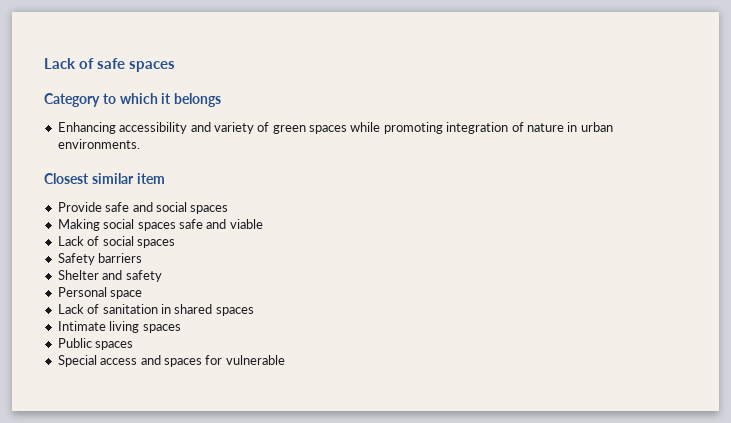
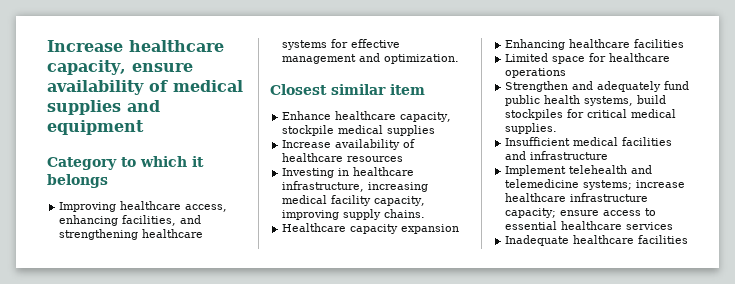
[44,58,175,72] Lack of safe spaces -> [47,40,224,52] [47,60,193,75] [47,80,243,95] [47,100,160,115] [47,120,144,135] Increase healthcare capacity, ensure availability of medical supplies and equipment
[57,122,613,134] [57,139,140,149] [44,173,165,184] [57,202,229,214] [57,219,263,231] [57,236,175,248] [57,253,143,265] [57,270,162,282] [57,287,143,299] [57,304,254,316] [57,321,181,333] [57,338,134,350] [57,355,285,367] Enhancing accessibility and variety of green spaces while promoting integration of nature in urban environments. // Closest similar item // Provide safe and social spaces // Making social spaces safe and viable // Lack of social spaces // Safety barriers // Shelter and safety // Personal space // Lack of sanitation in shared spaces // Intimate living spaces // Public spaces // Special access and spaces for vulnerable -> [59,201,228,212] [59,215,202,226] [59,229,204,240] [282,39,401,50] [282,53,460,64] [270,84,425,95] [282,111,452,122] [282,125,436,136] [282,139,416,150] [282,153,404,162] [282,167,415,178] [282,181,429,192] [282,195,426,206] [282,209,426,220] [282,223,460,234] [505,39,685,50] [505,53,671,64] [505,68,567,78] [505,81,690,92] [505,95,667,106] [505,109,677,120] [505,123,558,134] [505,137,673,146] [505,151,609,160] [505,165,653,176] [505,179,686,190] [505,193,649,202] [505,208,657,218] [505,221,674,230] [505,235,689,246] Improving healthcare access, enhancing facilities, and strengthening healthcare systems for effective management and optimization. // Closest similar item // Enhance healthcare capacity, stockpile medical supplies // Increase availability of healthcare resources // Investing in healthcare infrastructure, increasing medical facility capacity, improving supply chains. // Healthcare capacity expansion // Enhancing healthcare facilities // Limited space for healthcare operations // Strengthen and adequately fund public health systems, build stockpiles for critical medical supplies. // Insufficient medical facilities and infrastructure // Implement telehealth and telemedicine systems; increase healthcare infrastructure capacity; ensure access to essential healthcare services // Inadequate healthcare facilities

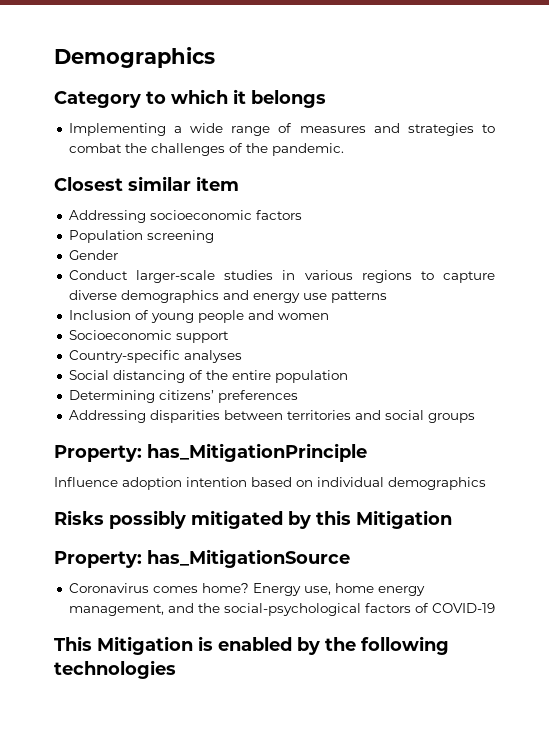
[47,40,224,52] [47,60,193,75] [47,80,243,95] [47,100,160,115] [47,120,144,135] Increase healthcare capacity, ensure availability of medical supplies and equipment -> [54,47,215,68] Demographics
[59,201,228,212] [59,215,202,226] [59,229,204,240] [282,39,401,50] [282,53,460,64] [270,84,425,95] [282,111,452,122] [282,125,436,136] [282,139,416,150] [282,153,404,162] [282,167,415,178] [282,181,429,192] [282,195,426,206] [282,209,426,220] [282,223,460,234] [505,39,685,50] [505,53,671,64] [505,68,567,78] [505,81,690,92] [505,95,667,106] [505,109,677,120] [505,123,558,134] [505,137,673,146] [505,151,609,160] [505,165,653,176] [505,179,686,190] [505,193,649,202] [505,208,657,218] [505,221,674,230] [505,235,689,246] Improving healthcare access, enhancing facilities, and strengthening healthcare systems for effective management and optimization. // Closest similar item // Enhance healthcare capacity, stockpile medical supplies // Increase availability of healthcare resources // Investing in healthcare infrastructure, increasing medical facility capacity, improving supply chains. // Healthcare capacity expansion // Enhancing healthcare facilities // Limited space for healthcare operations // Strengthen and adequately fund public health systems, build stockpiles for critical medical supplies. // Insufficient medical facilities and infrastructure // Implement telehealth and telemedicine systems; increase healthcare infrastructure capacity; ensure access to essential healthcare services // Inadequate healthcare facilities -> [68,123,496,136] [68,143,344,156] [54,176,239,191] [68,210,302,223] [68,230,214,243] [68,250,118,260] [68,270,495,283] [68,290,387,303] [68,310,329,323] [68,330,229,343] [68,350,242,363] [68,370,348,383] [68,390,298,403] [68,410,475,423] [54,443,367,462] [54,477,486,490] [54,510,452,529] [54,549,350,568] [68,583,425,596] [68,603,495,616] [54,636,449,655] [54,660,176,679] Implementing a wide range of measures and strategies to combat the challenges of the pandemic. // Closest similar item // Addressing socioeconomic factors // Population screening // Gender // Conduct larger-scale studies in various regions to capture diverse demographics and energy use patterns // Inclusion of young people and women // Socioeconomic support // Country-specific analyses // Social distancing of the entire population // Determining citizens’ preferences // Addressing disparities between territories and social groups // Property: has_MitigationPrinciple // Influence adoption intention based on individual demographics // Risks possibly mitigated by this Mitigation // Property: has_MitigationSource // Coronavirus comes home? Energy use, home energy management, and the social-psychological factors of COVID-19 // This Mitigation is enabled by the following technologies

